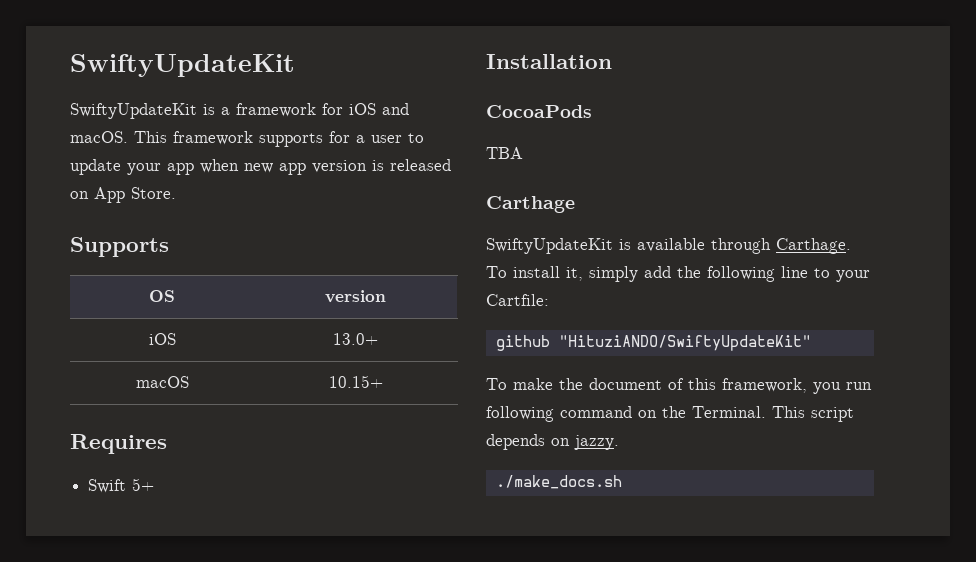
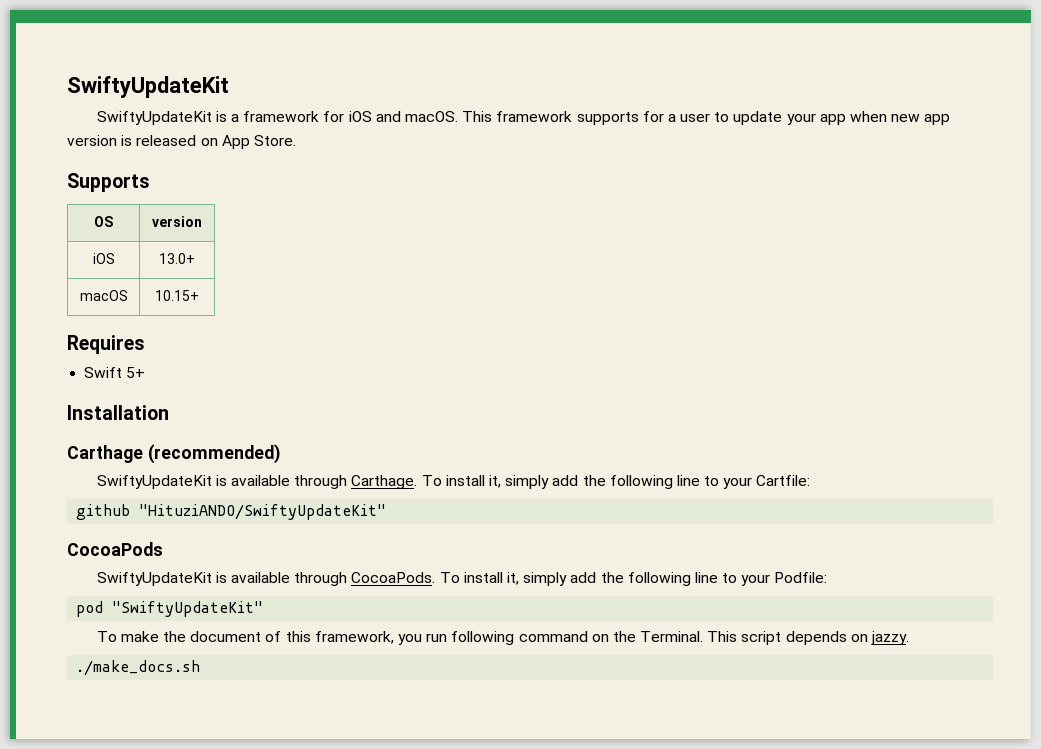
[486,105,592,118] [486,147,523,159] // CocoaPods // TBA -> (169, 412) none
(575, 204) none -> [147,444,280,464] (recommended)
(811, 343) none -> [67,542,163,556] [96,572,828,586] [76,601,264,617] // CocoaPods // SwiftyUpdateKit is available through CocoaPods. To install it, simply add the following line to your Podfile: // pod "SwiftyUpdateKit"

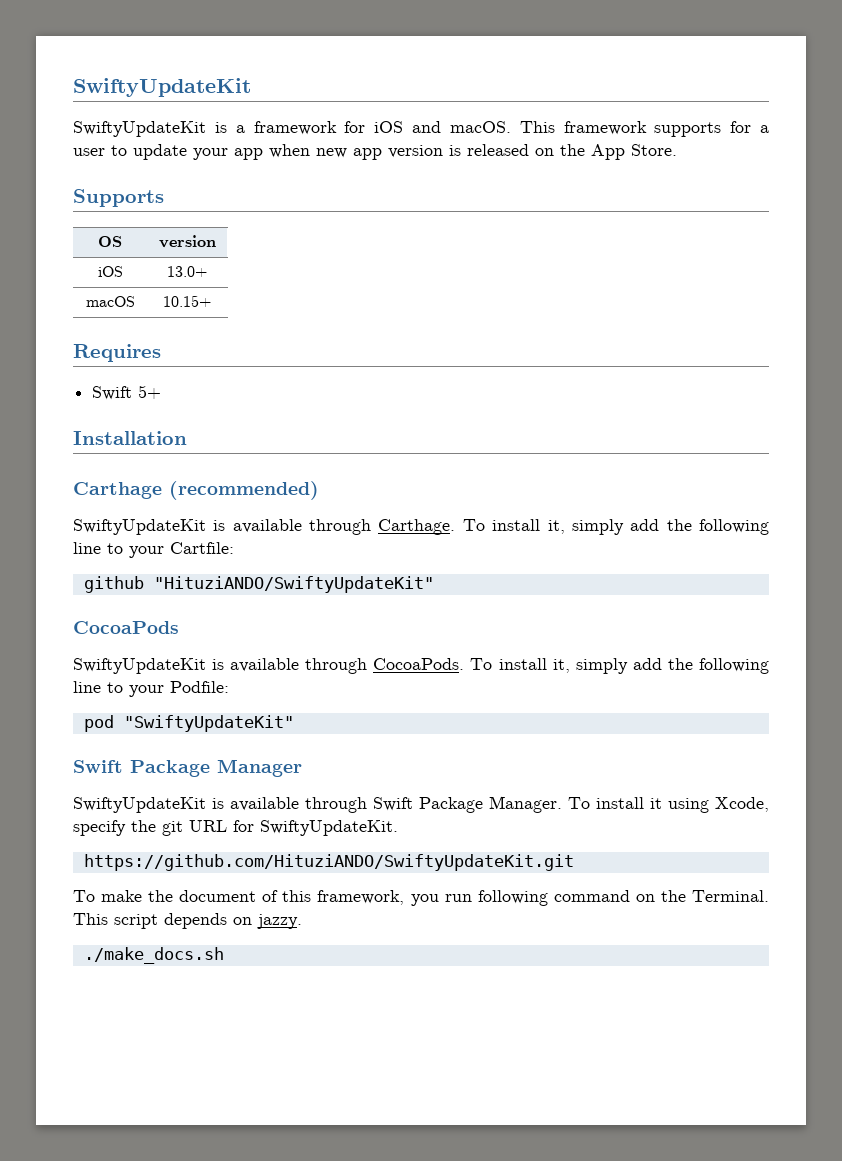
(218, 142) none -> [560,144,585,156] the
(264, 609) none -> [73,759,302,777] [73,796,769,813] [73,820,398,836] [83,854,574,871] // Swift Package Manager // SwiftyUpdateKit is available through Swift Package Manager. To install it using Xcode, specify the git URL for SwiftyUpdateKit. // https://github.com/HituziANDO/SwiftyUpdateKit.git

